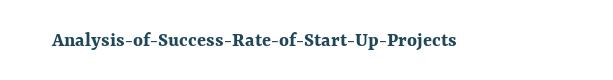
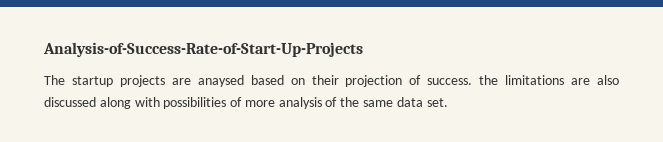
(457, 41) none -> [44,75,619,87] [44,97,448,109] // The startup projects are anaysed based on their projection of success. the limitations are also discussed along with possibilities of more analysis of the same data set.

